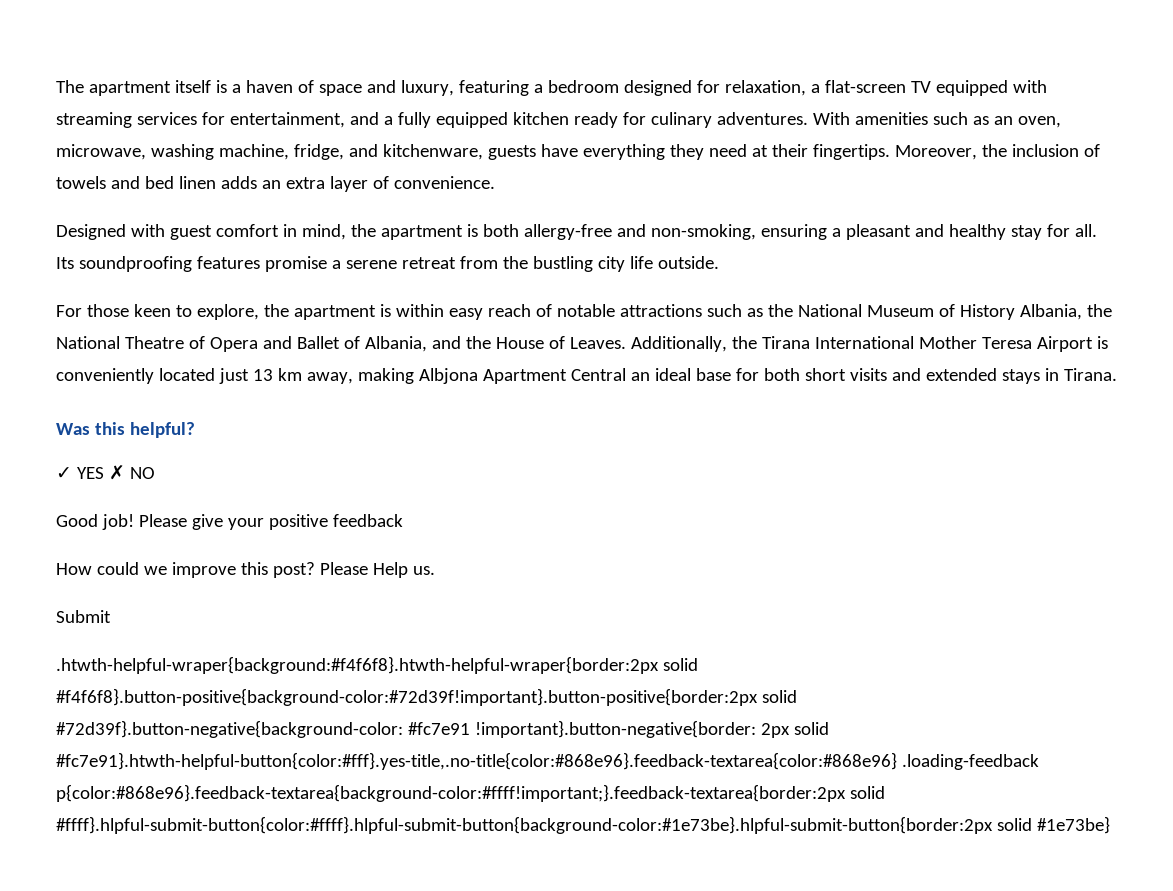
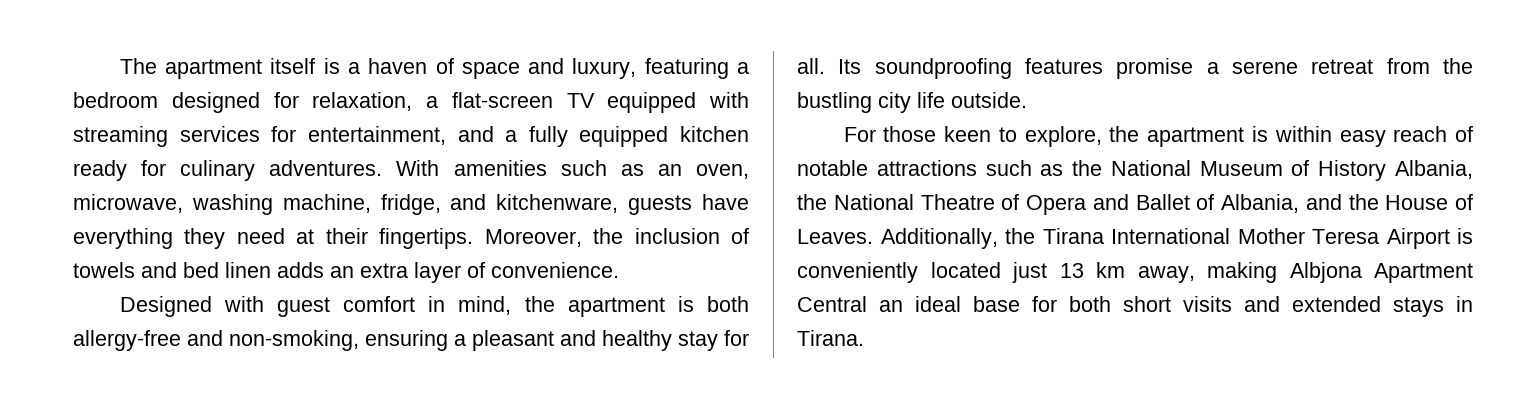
[56,422,195,438] [56,465,155,480] [56,514,403,530] [56,562,435,578] [56,610,111,623] [56,656,698,674] [56,688,797,706] [56,720,829,738] [56,752,1039,770] [56,784,885,802] [56,816,1110,834] // Was this helpful? // ✓ YES ✗ NO // Good job! Please give your positive feedback // How could we improve this post? Please Help us. // Submit // .htwth-helpful-wraper{background:#f4f6f8}.htwth-helpful-wraper{border:2px solid #f4f6f8}.button-positive{background-color:#72d39f!important}.button-positive{border:2px solid #72d39f}.button-negative{background-color: #fc7e91 !important}.button-negative{border: 2px solid #fc7e91}.htwth-helpful-button{color:#fff}.yes-title,.no-title{color:#868e96}.feedback-textarea{color:#868e96} .loading-feedback p{color:#868e96}.feedback-textarea{background-color:#ffff!important;}.feedback-textarea{border:2px solid #ffff}.hlpful-submit-button{color:#ffff}.hlpful-submit-button{background-color:#1e73be}.hlpful-submit-button{border:2px solid #1e73be} -> (864, 338) none

